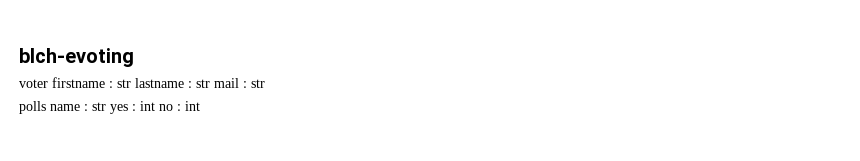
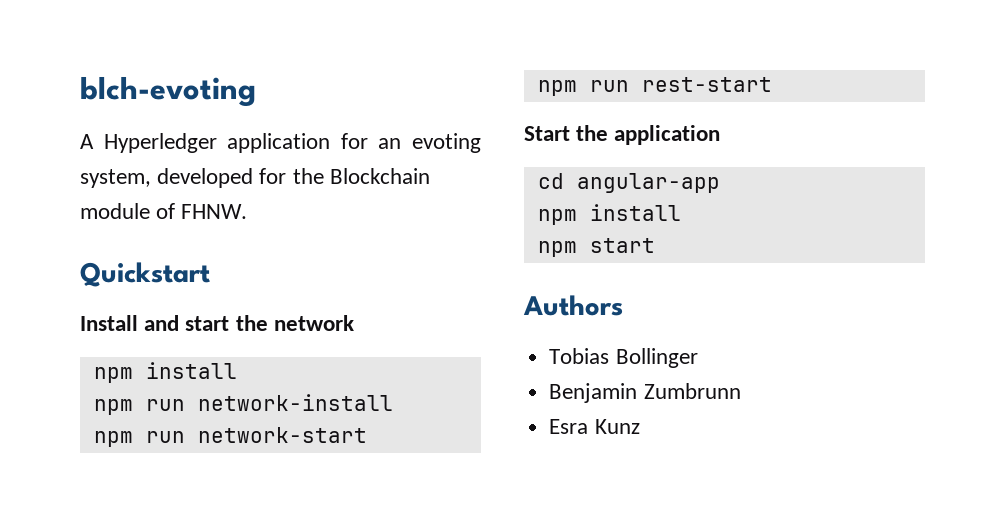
[19,77,265,88] [19,101,200,114] voter firstname : str lastname : str mail : str // polls name : str yes : int no : int -> [80,133,482,153] [80,168,430,188] [80,203,248,219] [80,262,210,287] [80,315,354,331] [93,362,237,383] [93,394,393,415] [93,427,367,447] [537,77,772,96] [524,125,721,145] [537,173,720,193] [537,204,681,225] [537,238,655,257] [523,295,623,316] [549,348,698,368] [549,383,741,403] [549,419,640,434] A Hyperledger application for an evoting system, developed for the Blockchain module of FHNW. // Quickstart // Install and start the network // npm install // npm run network-install // npm run network-start // npm run rest-start // Start the application // cd angular-app // npm install // npm start // Authors // Tobias Bollinger // Benjamin Zumbrunn // Esra Kunz

